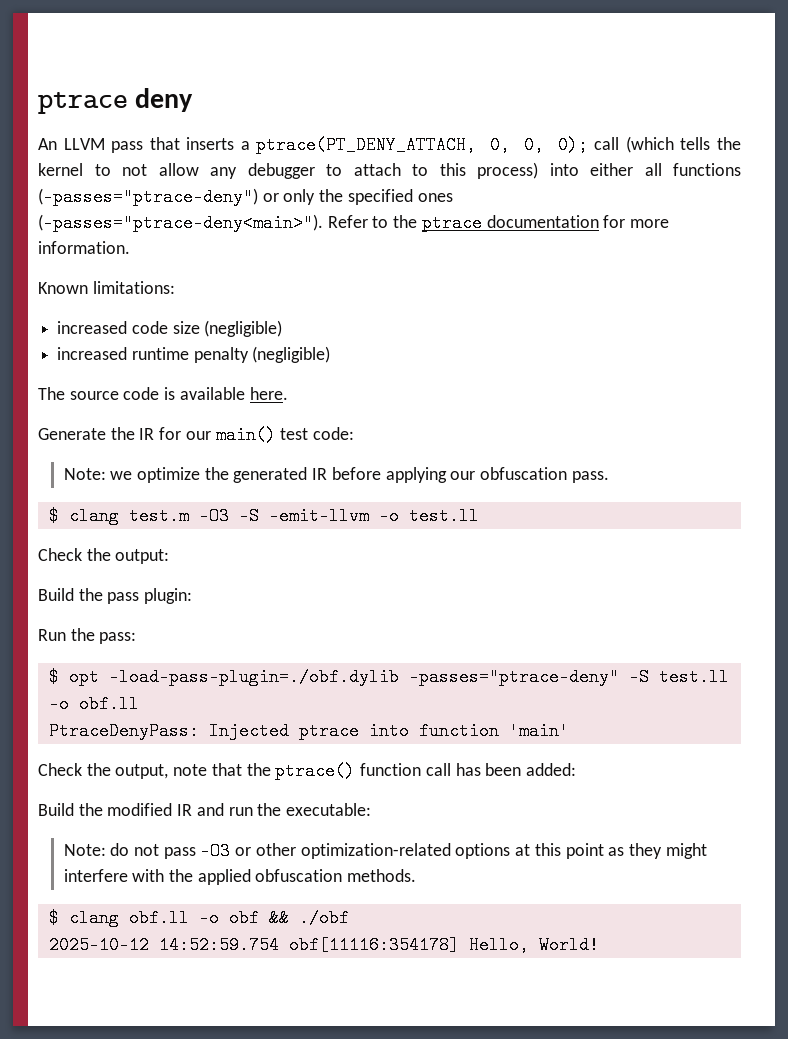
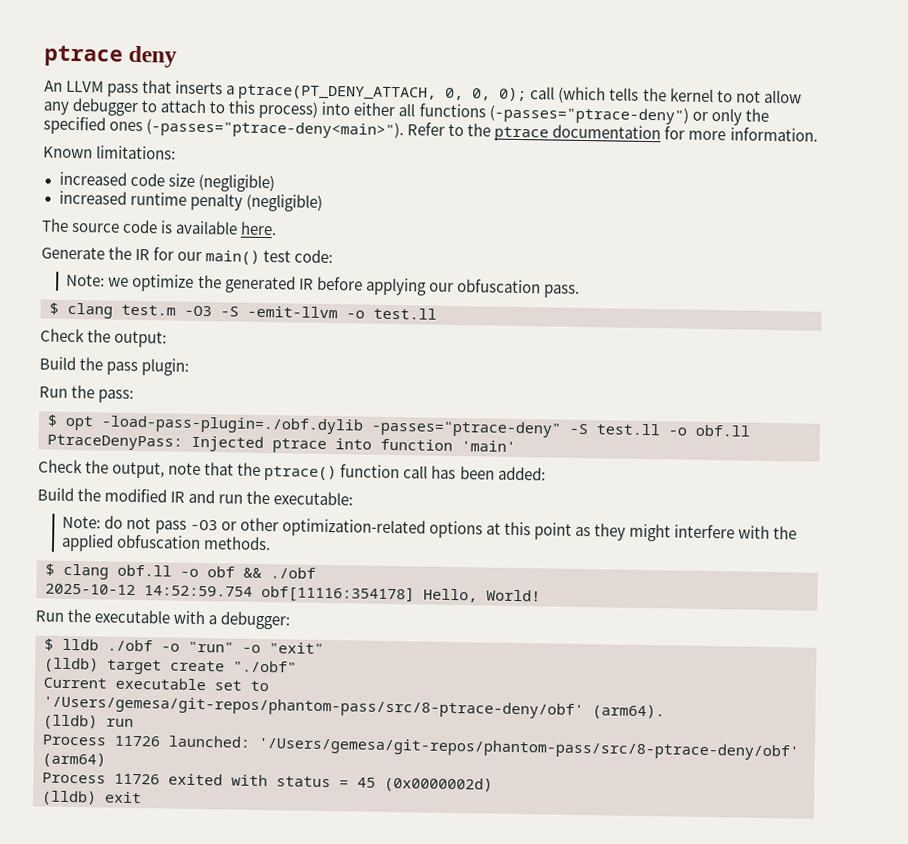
(599, 945) none -> [35,608,291,630] [44,638,324,654] [44,657,297,675] [43,677,269,692] [43,695,665,720] [43,714,134,730] [42,734,799,761] [42,752,106,768] [42,772,493,793] [41,790,142,806] // Run the executable with a debugger: // $ lldb ./obf -o "run" -o "exit" // (lldb) target create "./obf" // Current executable set to '/Users/gemesa/git-repos/phantom-pass/src/8-ptrace-deny/obf' (arm64). // (lldb) run // Process 11726 launched: '/Users/gemesa/git-repos/phantom-pass/src/8-ptrace-deny/obf' (arm64) // Process 11726 exited with status = 45 (0x0000002d) // (lldb) exit

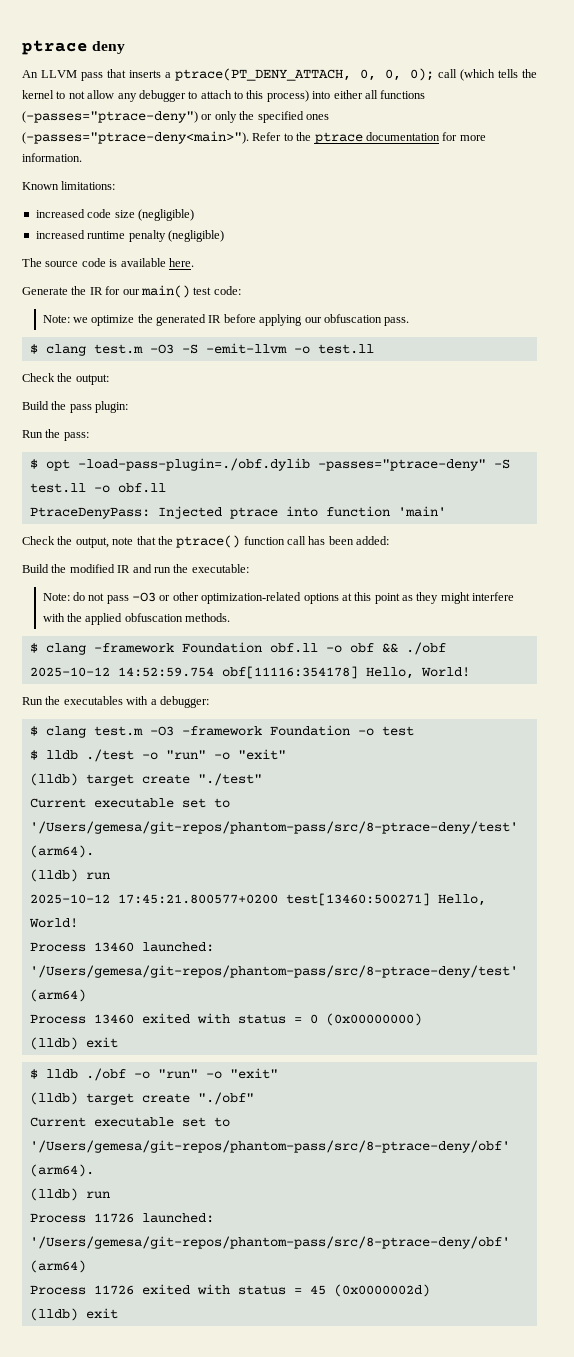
(109, 571) none -> [93,642,262,653] -framework Foundation
[94,609,172,624] executable -> [63,696,123,705] executables
(291, 620) none -> [29,725,414,738] [29,749,286,762] [29,773,262,786] [29,798,230,808] [29,821,518,834] [29,845,94,858] [29,869,110,882] [29,893,486,906] [28,918,78,928] [29,942,214,952] [29,965,518,978] [29,989,86,1002] [29,1013,422,1026] [29,1037,118,1050] // $ clang test.m -O3 -framework Foundation -o test // $ lldb ./test -o "run" -o "exit" // (lldb) target create "./test" // Current executable set to '/Users/gemesa/git-repos/phantom-pass/src/8-ptrace-deny/test' (arm64). // (lldb) run // 2025-10-12 17:45:21.800577+0200 test[13460:500271] Hello, World! // Process 13460 launched: '/Users/gemesa/git-repos/phantom-pass/src/8-ptrace-deny/test' (arm64) // Process 13460 exited with status = 0 (0x00000000) // (lldb) exit

